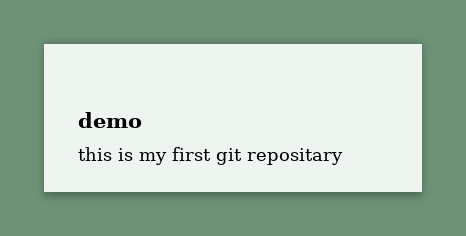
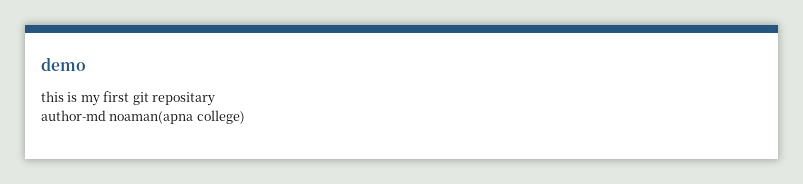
(343, 156) none -> [41,110,245,124] // author-md noaman(apna college)

